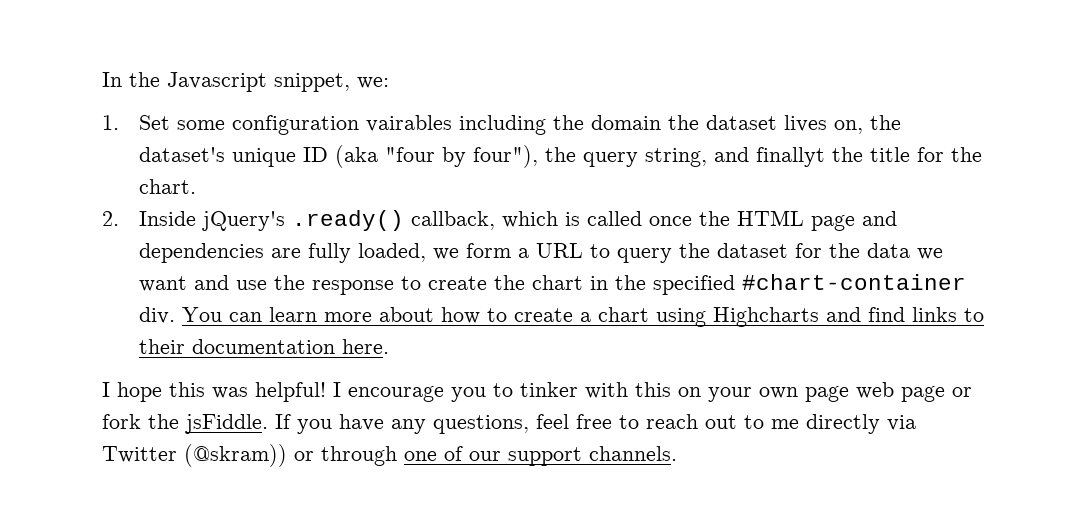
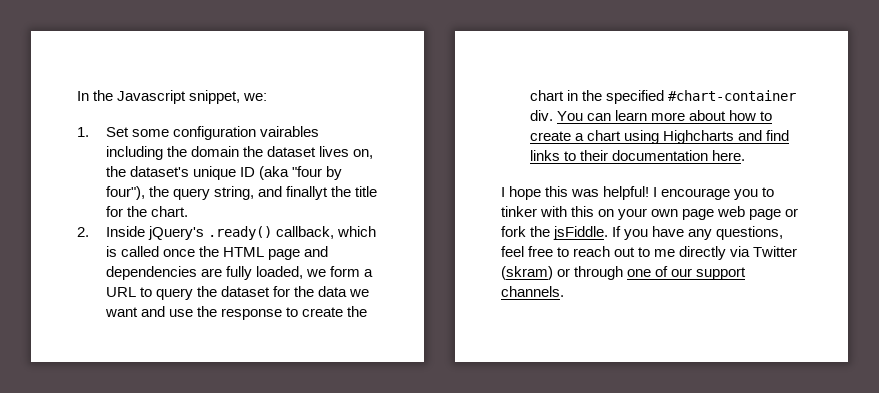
[184,444,287,467] (@skram)) -> [501,266,553,280] (skram)

